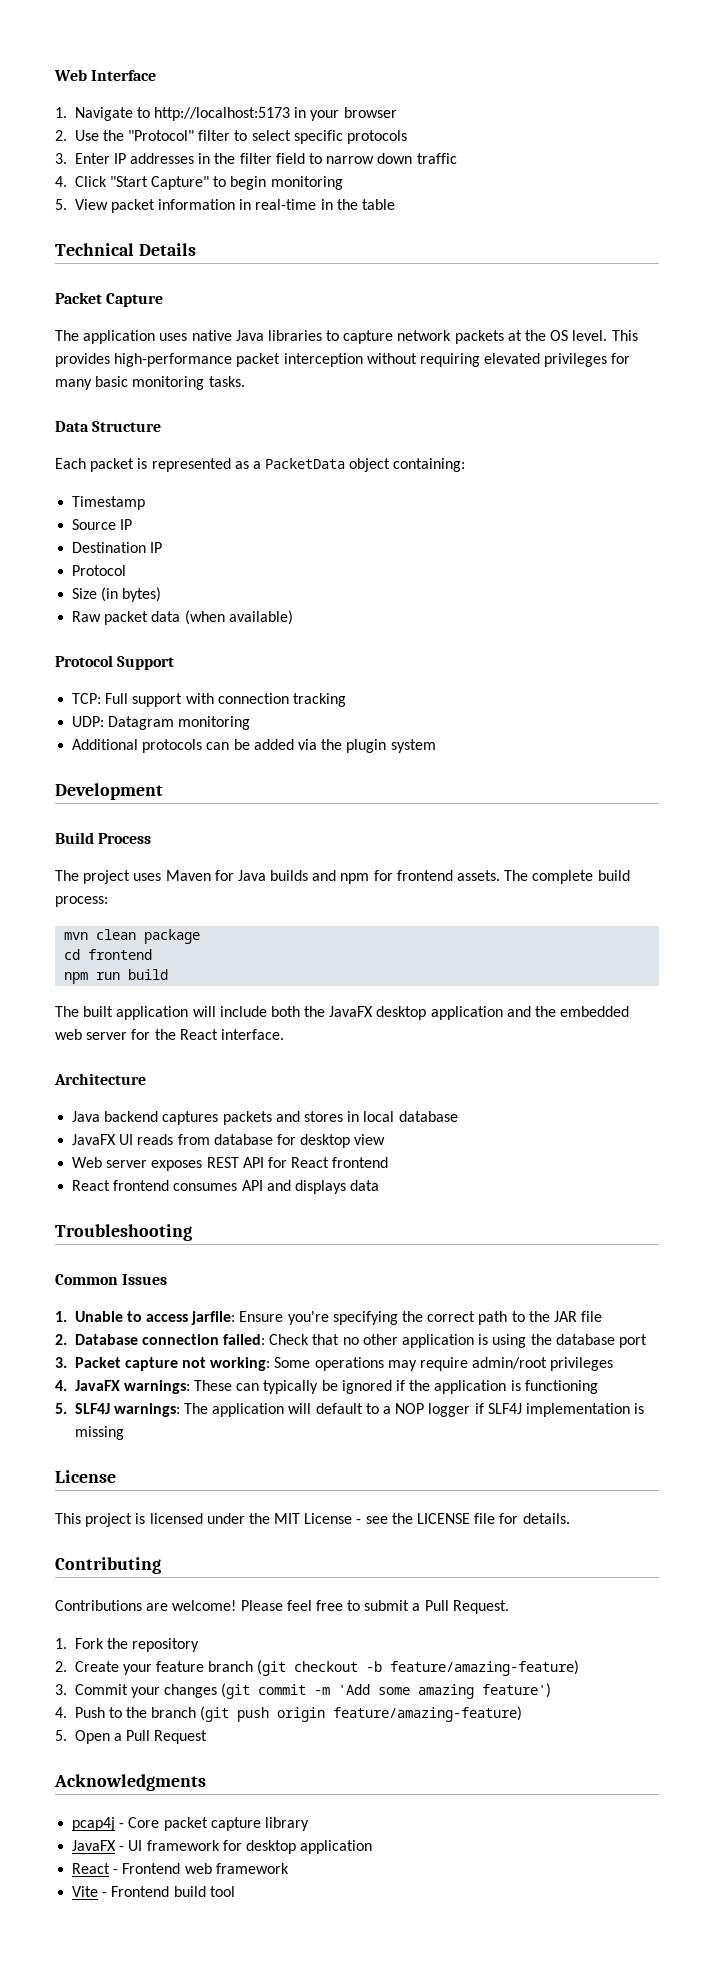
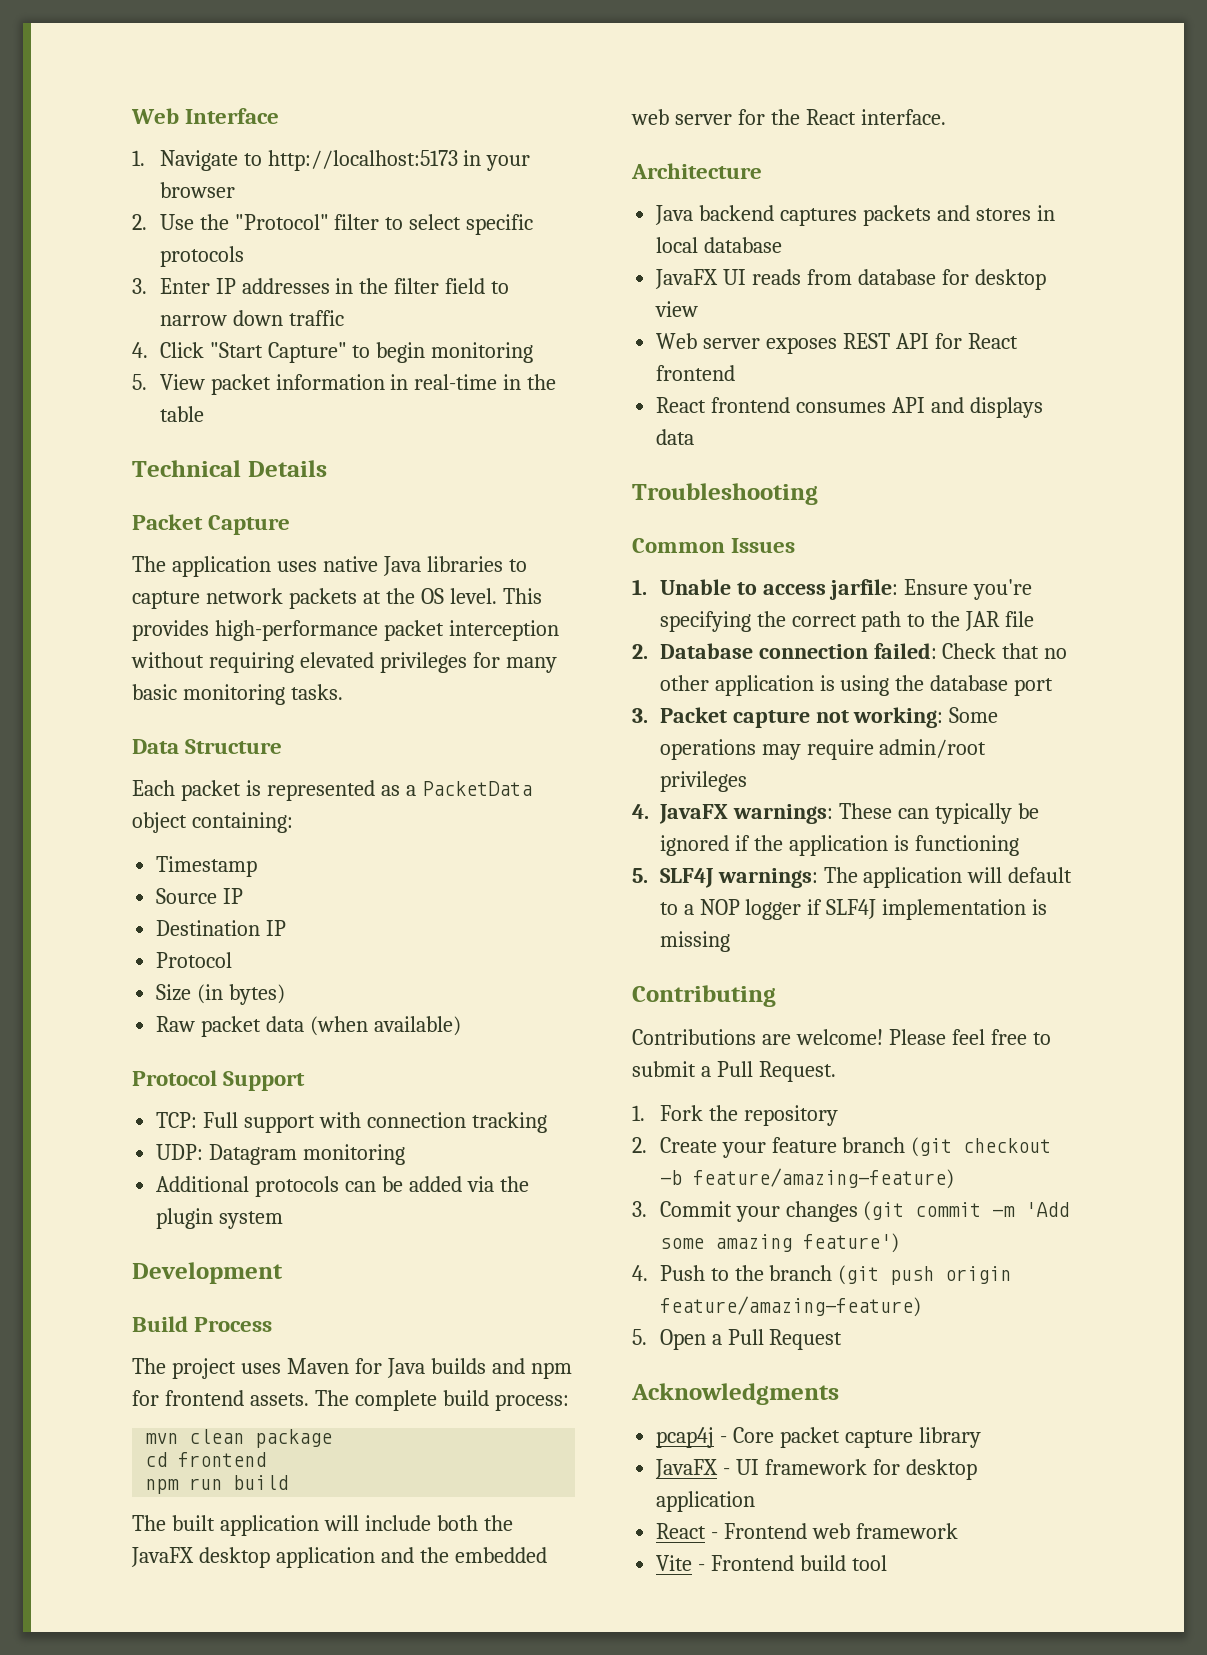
[55,1470,116,1483] [55,1513,570,1527] // License // This project is licensed under the MIT License - see the LICENSE file for details. -> (730, 941) none

